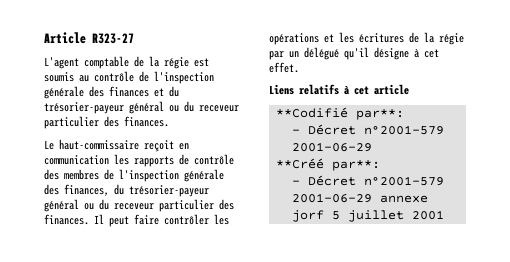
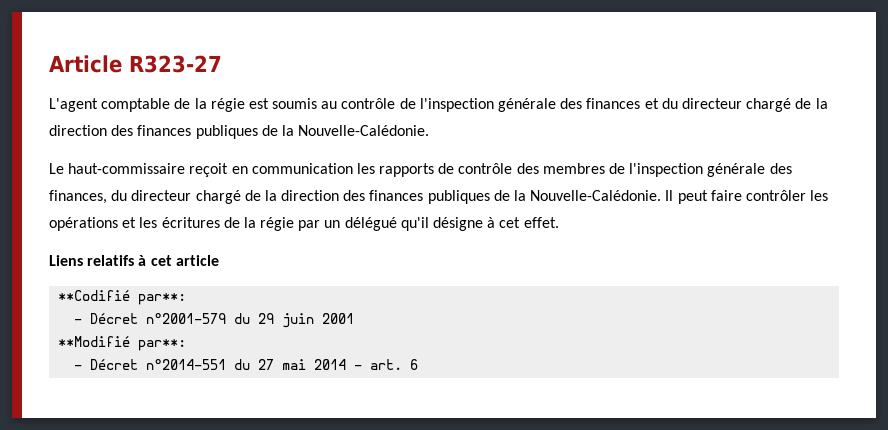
[44,101,239,114] [44,116,169,129] trésorier-payeur général ou du receveur particulier des finances. -> [681,98,828,112] [49,125,430,139] directeur chargé de la direction des finances publiques de la Nouvelle-Calédonie.
[129,185,209,197] [44,199,234,212] [44,214,89,225] trésorier-payeur général ou du receveur particulier des finances. -> [131,190,662,204] directeur chargé de la direction des finances publiques de la Nouvelle-Calédonie.
[291,142,372,152] [275,158,380,171] [291,175,444,186] [291,193,428,203] [291,210,444,222] 2001-06-29 // **Créé par**: // - Décret n°2001-579 2001-06-29 annexe jorf 5 juillet 2001 -> [234,313,355,328] [58,336,187,351] [74,359,419,370] du 29 juin 2001 // **Modifié par**: // - Décret n°2014-551 du 27 mai 2014 - art. 6

